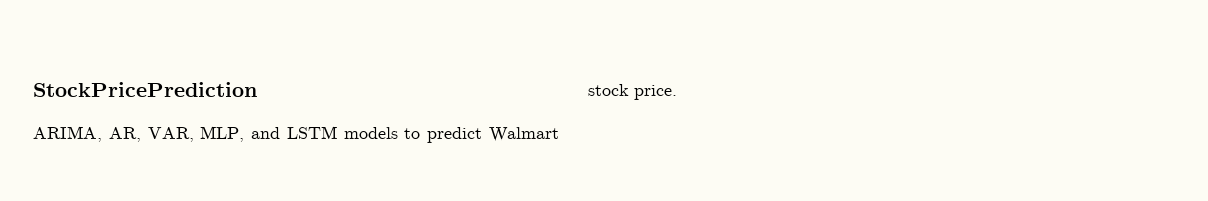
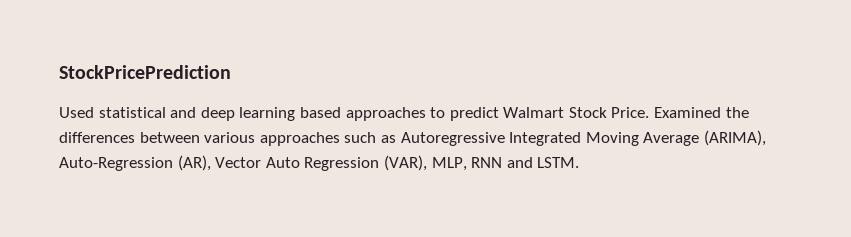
[33,126,559,143] [588,84,677,100] ARIMA, AR, VAR, MLP, and LSTM models to predict Walmart stock price. -> [59,107,749,121] [59,130,766,146] [59,155,580,171] Used statistical and deep learning based approaches to predict Walmart Stock Price. Examined the differences between various approaches such as Autoregressive Integrated Moving Average (ARIMA), Auto-Regression (AR), Vector Auto Regression (VAR), MLP, RNN and LSTM.

